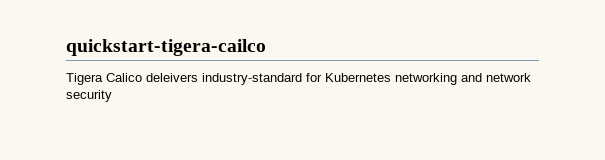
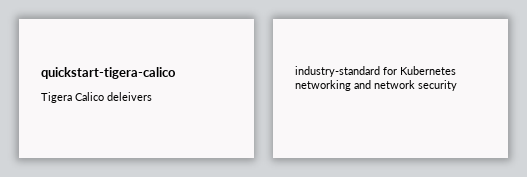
[66,39,266,56] quickstart-tigera-cailco -> [41,67,176,79] quickstart-tigera-calico

